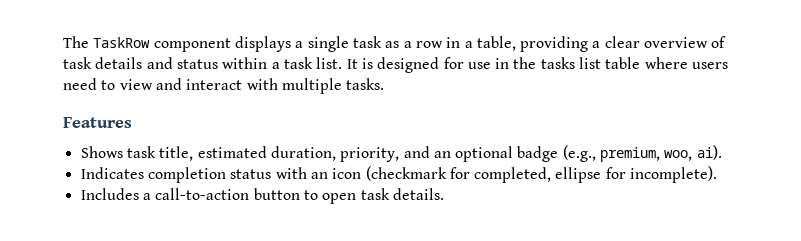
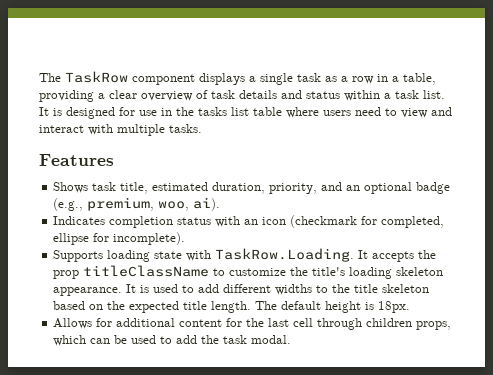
[80,188,444,204] Includes a call-to-action button to open task details. -> [53,248,437,262] [53,265,444,279] [53,284,430,296] [53,301,411,313] [53,318,452,330] [53,335,292,346] Supports loading state with TaskRow.Loading. It accepts the prop titleClassName to customize the title's loading skeleton appearance. It is used to add different widths to the title skeleton based on the expected title length. The default height is 18px. // Allows for additional content for the last cell through children props, which can be used to add the task modal.

